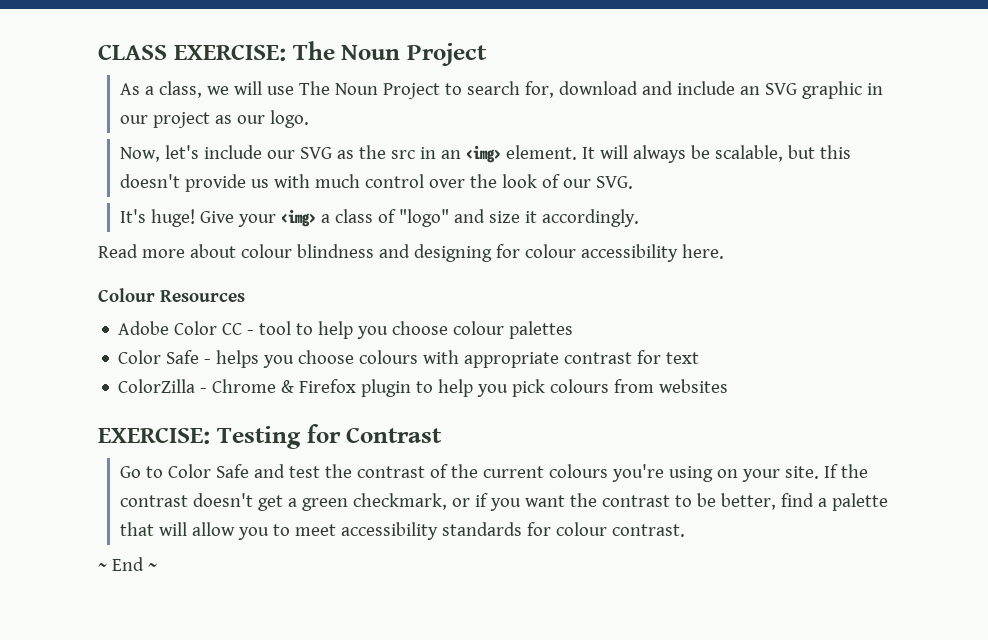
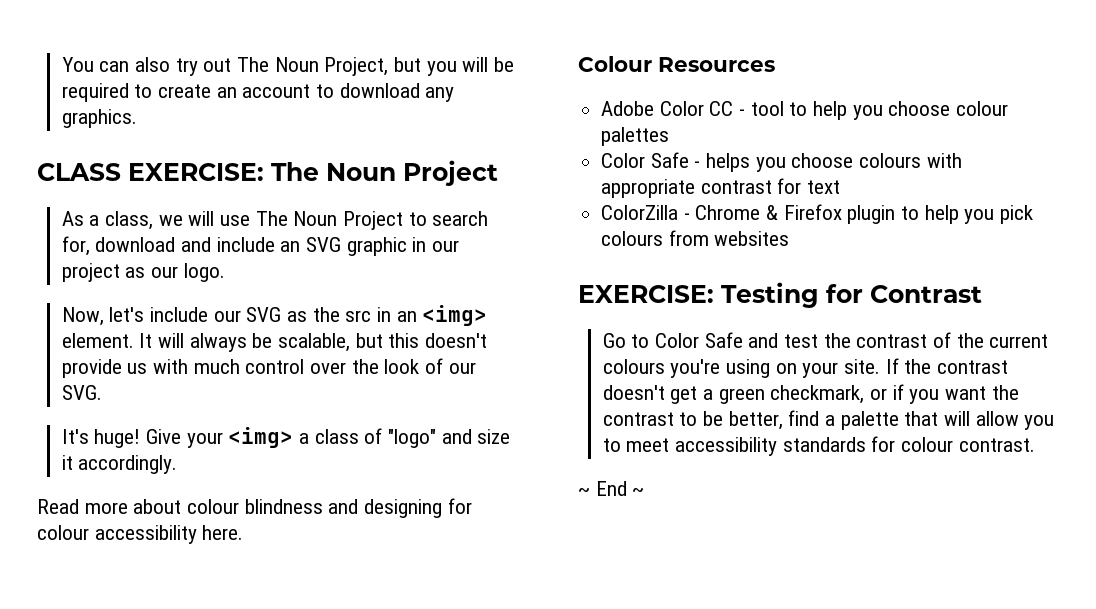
(98, 52) none -> [61,57,515,76] [61,83,455,102] [61,109,137,128] You can also try out The Noun Project, but you will be required to create an account to download any graphics. //

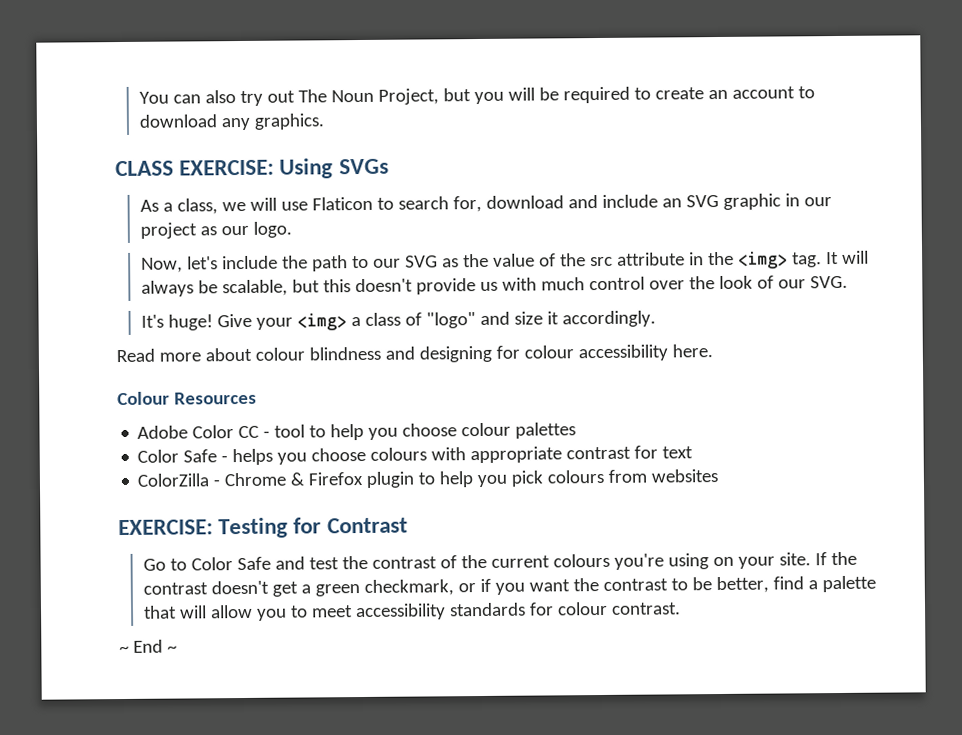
[271,160,498,186] The Noun Project -> [279,158,389,179] Using SVGs
[255,211,404,230] The Noun Project -> [311,196,373,211] Flaticon
(209, 314) none -> [281,255,369,272] the path to
[345,305,488,326] [61,333,134,348] src in an <img> element. -> [492,251,822,269] value of the src attribute in the <img> tag.

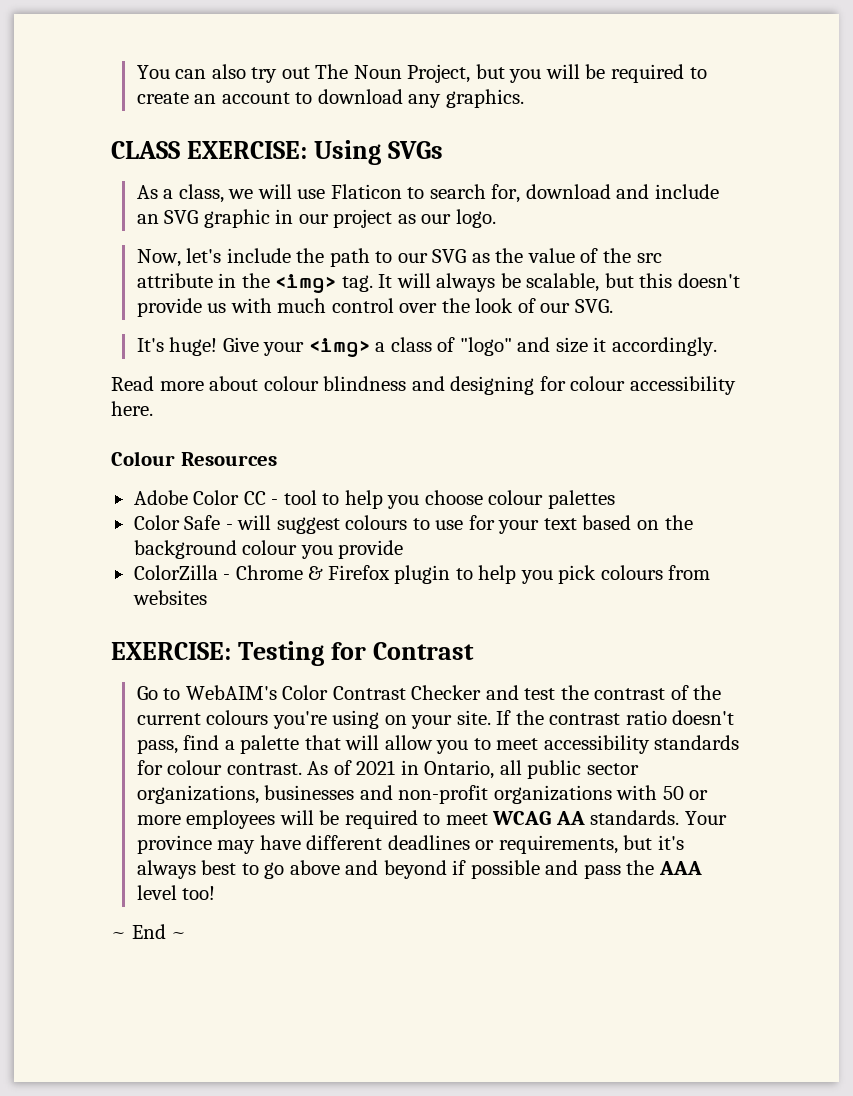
[232,445,694,466] helps you choose colours with appropriate contrast for text -> [237,515,693,534] [133,540,404,559] will suggest colours to use for your text based on the background colour you provide
[190,556,271,571] Color Safe -> [185,685,482,700] WebAIM's Color Contrast Checker
[210,576,769,597] doesn't get a green checkmark, or if you want the contrast to be better, -> [625,710,735,725] [136,739,178,754] ratio doesn't pass,
(681, 608) none -> [307,760,639,779] [136,785,709,804] [136,810,727,829] [136,835,684,854] [136,860,702,879] [136,885,216,900] As of 2021 in Ontario, all public sector organizations, businesses and non-profit organizations with 50 or more employees will be required to meet WCAG AA standards. Your province may have different deadlines or requirements, but it's always best to go above and beyond if possible and pass the AAA level too!

